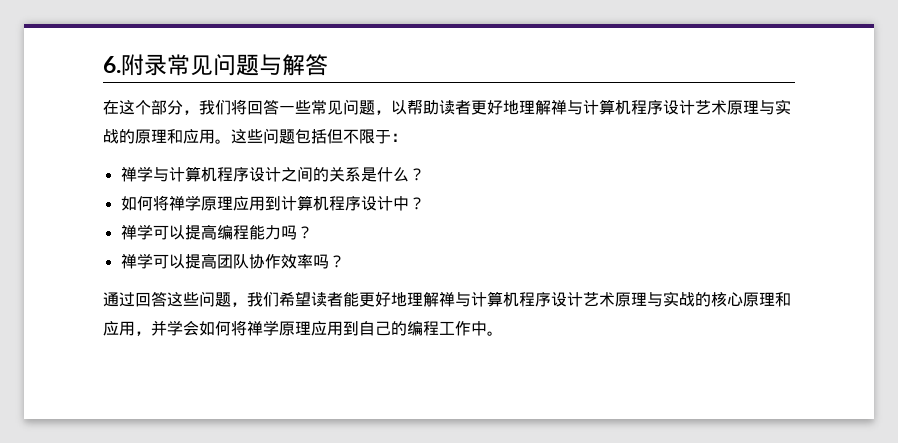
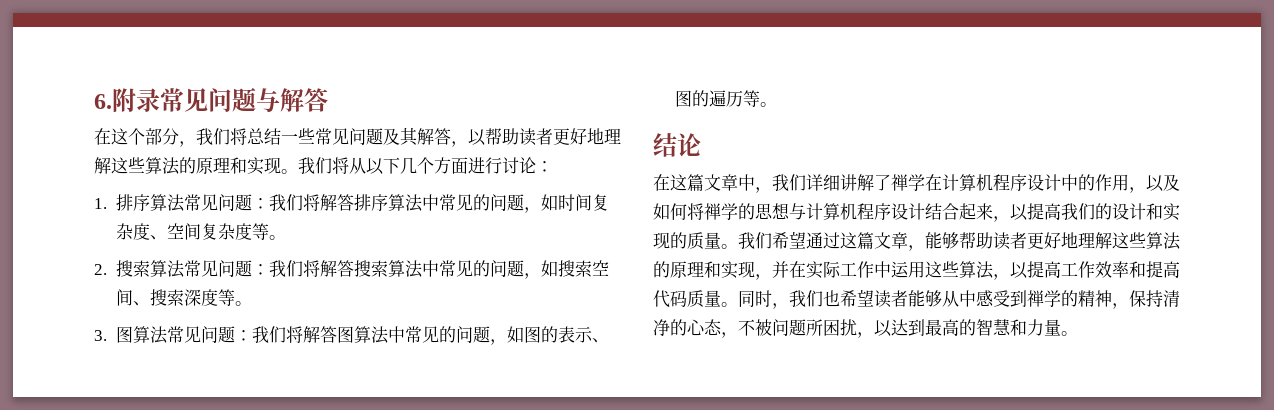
[247,99,279,115] 回答 -> [247,128,281,145] 总结
(375, 107) none -> [383,127,451,146] 及其解答
[551,99,791,115] [103,128,407,144] [120,166,425,182] [120,195,425,211] [120,224,313,240] [120,253,345,269] [103,291,791,307] [103,320,487,336] 禅与计算机程序设计艺术原理与实战的原理和应用。这些问题包括但不限于： // 禅学与计算机程序设计之间的关系是什么？ // 如何将禅学原理应用到计算机程序设计中？ // 禅学可以提高编程能力吗？ // 禅学可以提高团队协作效率吗？ // 通过回答这些问题，我们希望读者能更好地理解禅与计算机程序设计艺术原理与实战的核心原理和应用，并学会如何将禅学原理应用到自己的编程工作中 -> [111,157,553,175] [94,194,609,213] [115,223,286,240] [94,260,609,279] [115,289,252,306] [94,326,609,345] [674,90,777,107] [653,133,701,157] [653,174,1180,193] [653,203,1180,222] [653,231,1181,251] [653,261,1180,280] [653,289,1180,309] [653,319,1061,338] 这些算法的原理和实现。我们将从以下几个方面进行讨论： // 1.排序算法常见问题：我们将解答排序算法中常见的问题，如时间复杂度、空间复杂度等。 // 2.搜索算法常见问题：我们将解答搜索算法中常见的问题，如搜索空间、搜索深度等。 // 3.图算法常见问题：我们将解答图算法中常见的问题，如图的表示、图的遍历等。 // 结论 // 在这篇文章中，我们详细讲解了禅学在计算机程序设计中的作用，以及如何将禅学的思想与计算机程序设计结合起来，以提高我们的设计和实现的质量。我们希望通过这篇文章，能够帮助读者更好地理解这些算法的原理和实现，并在实际工作中运用这些算法，以提高工作效率和提高代码质量。同时，我们也希望读者能够从中感受到禅学的精神，保持清净的心态，不被问题所困扰，以达到最高的智慧和力量

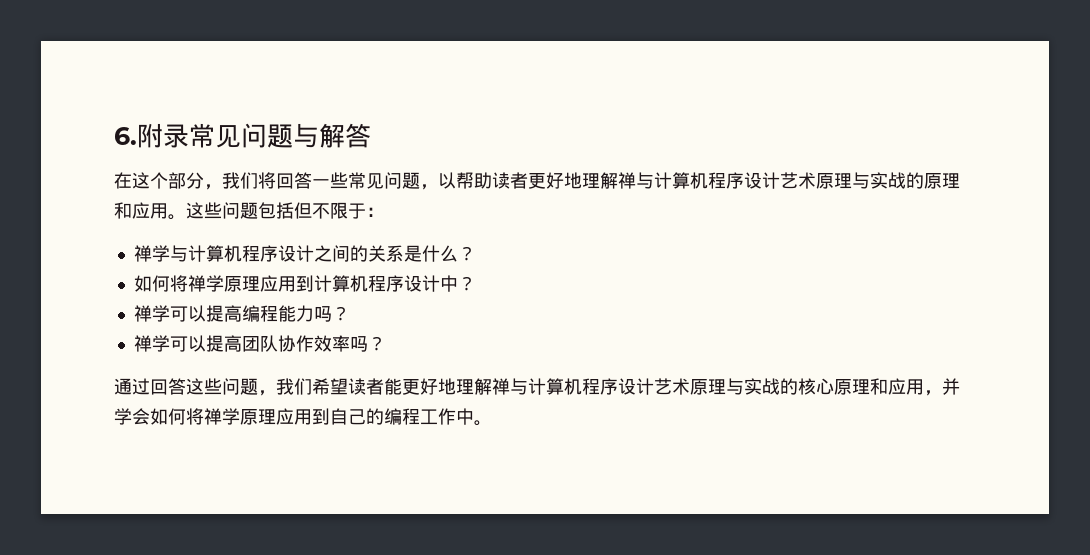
[247,128,281,145] 总结 -> [276,172,312,189] 回答
[383,127,451,146] 及其解答 -> (420, 180) none
[111,157,553,175] [94,194,609,213] [115,223,286,240] [94,260,609,279] [115,289,252,306] [94,326,609,345] [674,90,777,107] [653,133,701,157] [653,174,1180,193] [653,203,1180,222] [653,231,1181,251] [653,261,1180,280] [653,289,1180,309] [653,319,1061,338] 这些算法的原理和实现。我们将从以下几个方面进行讨论： // 1.排序算法常见问题：我们将解答排序算法中常见的问题，如时间复杂度、空间复杂度等。 // 2.搜索算法常见问题：我们将解答搜索算法中常见的问题，如搜索空间、搜索深度等。 // 3.图算法常见问题：我们将解答图算法中常见的问题，如图的表示、图的遍历等。 // 结论 // 在这篇文章中，我们详细讲解了禅学在计算机程序设计中的作用，以及如何将禅学的思想与计算机程序设计结合起来，以提高我们的设计和实现的质量。我们希望通过这篇文章，能够帮助读者更好地理解这些算法的原理和实现，并在实际工作中运用这些算法，以提高工作效率和提高代码质量。同时，我们也希望读者能够从中感受到禅学的精神，保持清净的心态，不被问题所困扰，以达到最高的智慧和力量 -> [618,172,960,189] [114,202,384,220] [133,245,476,262] [133,275,476,292] [133,305,350,322] [133,335,386,352] [114,378,960,396] [114,408,474,425] 禅与计算机程序设计艺术原理与实战的原理和应用。这些问题包括但不限于： // 禅学与计算机程序设计之间的关系是什么？ // 如何将禅学原理应用到计算机程序设计中？ // 禅学可以提高编程能力吗？ // 禅学可以提高团队协作效率吗？ // 通过回答这些问题，我们希望读者能更好地理解禅与计算机程序设计艺术原理与实战的核心原理和应用，并学会如何将禅学原理应用到自己的编程工作中

